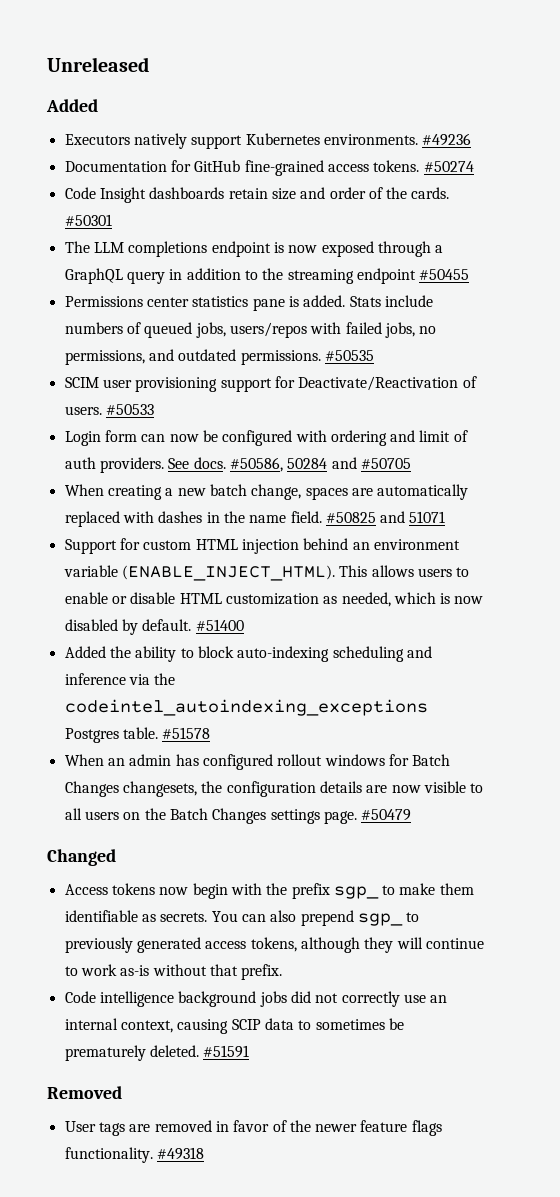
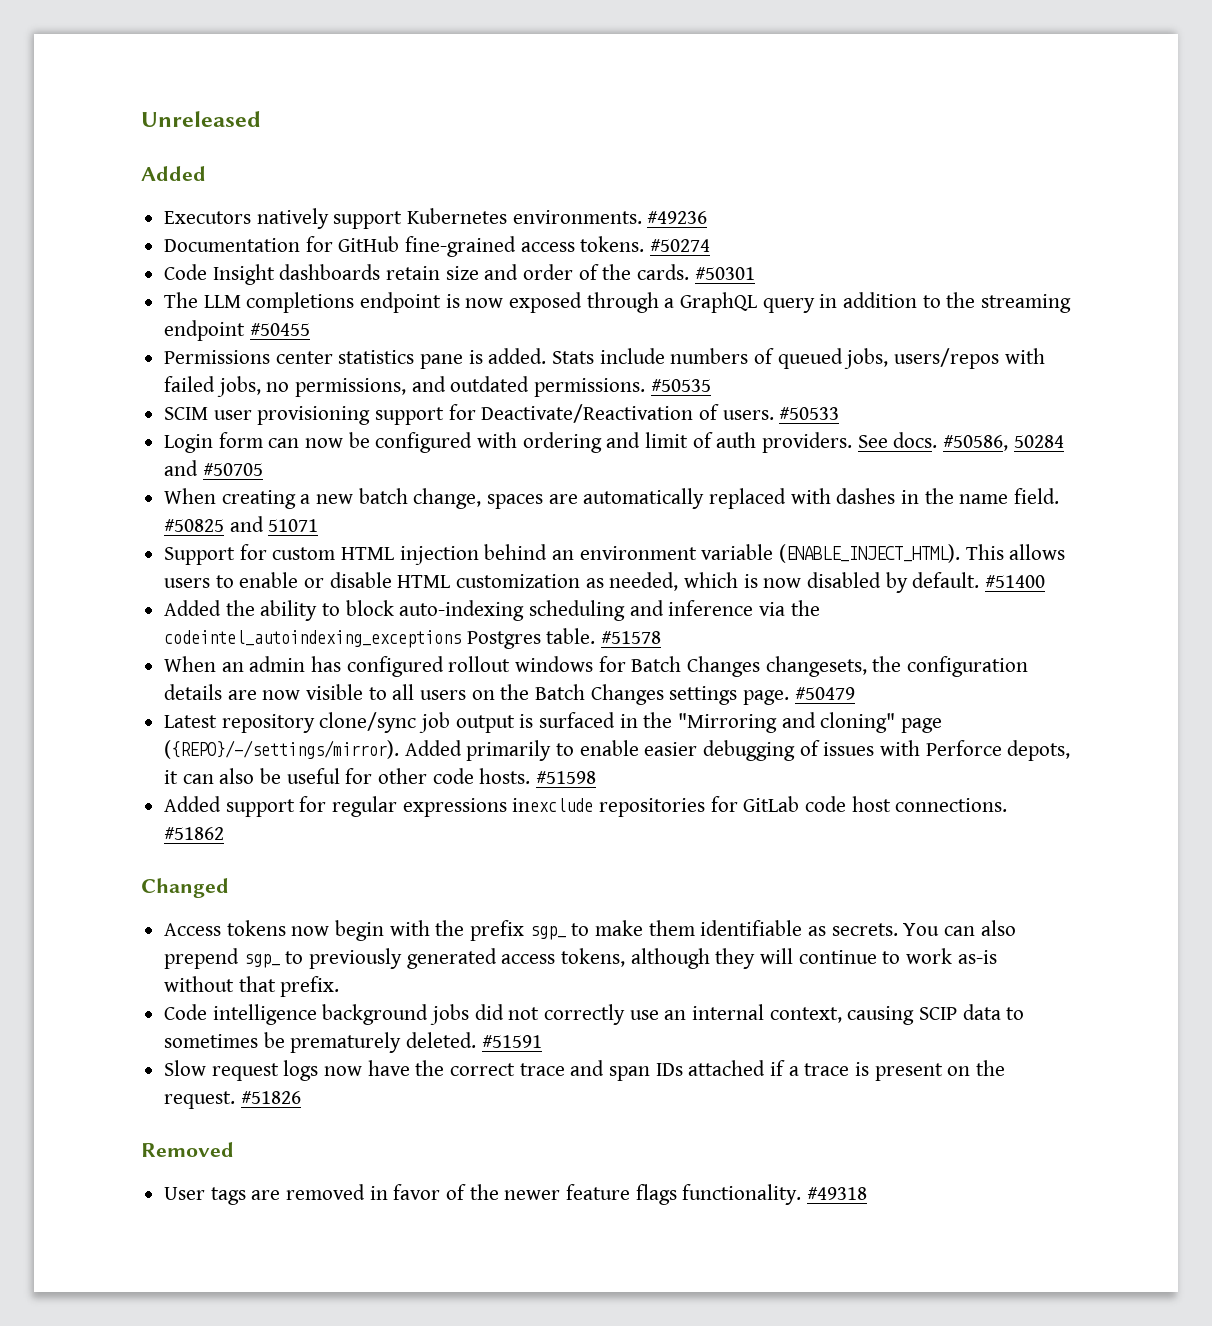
(412, 815) none -> [164,712,943,733] [164,740,1071,761] [164,768,597,784] [164,796,1008,817] [164,827,225,840] // Latest repository clone/sync job output is surfaced in the "Mirroring and cloning" page ({REPO}/-/settings/mirror). Added primarily to enable easier debugging of issues with Perforce depots, it can also be useful for other code hosts. #51598 // Added support for regular expressions inexclude repositories for GitLab code host connections. #51862
(250, 1051) none -> [164,1060,1006,1081] [164,1091,301,1109] // Slow request logs now have the correct trace and span IDs attached if a trace is present on the request. #51826

